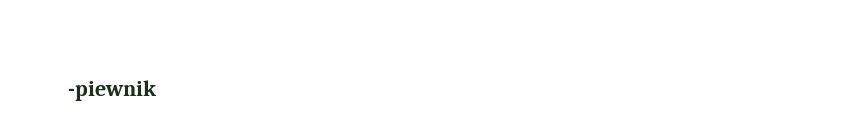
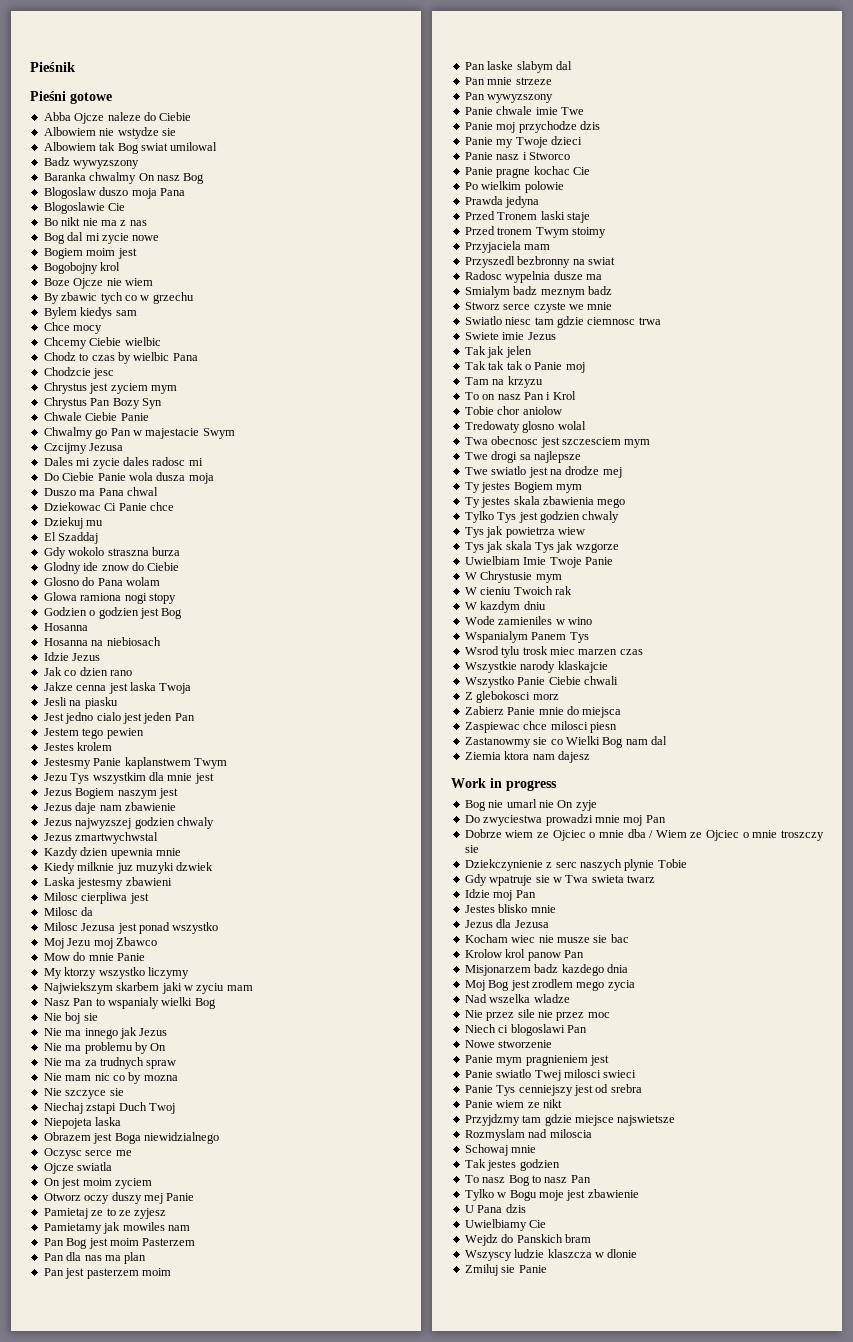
[68,80,157,101] -piewnik -> [30,62,76,72] [30,91,112,104] [43,112,192,124] [43,127,176,139] [43,142,218,154] [43,157,140,169] [43,172,205,184] [43,187,185,199] [43,202,126,214] [43,217,147,226] [43,232,160,244] [43,248,137,259] [43,262,121,274] [43,278,153,289] [43,292,194,304] [43,307,137,319] [43,322,103,334] [43,337,161,349] [43,352,198,364] [43,367,115,379] [43,382,177,394] [43,397,162,409] [43,412,149,421] [43,427,235,439] [43,443,124,454] [43,457,203,469] [43,472,214,484] [43,487,158,496] [43,502,174,511] [43,517,104,529] [43,532,99,544] [43,547,180,559] [43,562,180,574] [43,577,160,586] [43,592,176,604] [43,607,183,619] [43,623,88,631] [43,637,161,646] [43,652,101,661] [43,667,132,676] [43,682,192,694] [43,697,118,709] [43,712,195,724] [43,728,144,739] [43,742,113,751] [43,757,227,769] [43,772,214,784] [43,788,178,799] [43,802,176,814] [43,817,214,829] [43,832,159,844] [43,847,181,859] [43,862,214,874] [43,877,172,889] [43,892,149,904] [43,907,94,916] [43,922,219,934] [43,937,157,949] [43,952,145,961] [43,967,189,979] [43,982,253,994] [43,997,216,1009] [43,1012,98,1024] [43,1027,168,1039] [43,1042,167,1054] [43,1057,177,1069] [43,1072,178,1084] [43,1088,124,1099] [43,1102,175,1114] [43,1117,122,1129] [43,1132,219,1144] [43,1148,132,1159] [43,1162,113,1174] [43,1178,152,1189] [43,1192,195,1204] [43,1208,167,1219] [43,1222,190,1234] [43,1238,196,1249] [43,1252,147,1264] [43,1268,171,1279] [464,61,572,73] [464,77,552,85] [464,92,554,103] [464,106,584,115] [464,121,600,133] [464,136,582,148] [464,152,570,160] [464,166,590,178] [464,181,564,193] [464,196,540,208] [464,211,590,223] [464,226,606,238] [464,241,551,253] [464,256,615,268] [464,271,602,283] [464,286,612,298] [464,302,613,313] [464,316,661,328] [464,332,556,340] [464,346,532,358] [464,361,585,373] [464,376,543,388] [464,391,576,400] [464,406,562,415] [464,421,586,433] [464,436,651,448] [464,451,581,463] [464,466,622,478] [464,482,582,493] [464,496,626,508] [464,511,620,523] [464,526,585,538] [464,541,619,553] [464,556,613,568] [464,571,562,583] [464,586,572,595] [464,601,546,613] [464,616,592,625] [464,631,589,643] [464,646,643,658] [464,661,608,673] [464,676,618,688] [464,691,559,703] [464,706,622,718] [464,721,617,733] [464,736,667,748] [464,751,590,763] [451,778,557,791] [464,799,597,811] [464,814,666,826] [464,829,824,841] [464,845,479,853] [464,859,687,871] [464,874,655,886] [464,889,536,901] [464,904,556,913] [464,919,549,928] [464,934,629,943] [464,949,584,961] [464,964,628,976] [464,979,635,991] [464,994,570,1003] [464,1009,610,1021] [464,1024,587,1036] [464,1040,553,1048] [464,1055,609,1066] [464,1069,637,1081] [464,1084,642,1096] [464,1099,562,1108] [464,1114,676,1126] [464,1129,592,1141] [464,1144,537,1156] [464,1159,560,1171] [464,1175,591,1186] [464,1189,639,1201] [464,1204,526,1213] [464,1219,547,1231] [464,1234,591,1246] [464,1249,638,1261] [464,1264,547,1276] Pieśnik // Pieśni gotowe // Abba Ojcze naleze do Ciebie // Albowiem nie wstydze sie // Albowiem tak Bog swiat umilowal // Badz wywyzszony // Baranka chwalmy On nasz Bog // Blogoslaw duszo moja Pana // Blogoslawie Cie // Bo nikt nie ma z nas // Bog dal mi zycie nowe // Bogiem moim jest // Bogobojny krol // Boze Ojcze nie wiem // By zbawic tych co w grzechu // Bylem kiedys sam // Chce mocy // Chcemy Ciebie wielbic // Chodz to czas by wielbic Pana // Chodzcie jesc // Chrystus jest zyciem mym // Chrystus Pan Bozy Syn // Chwale Ciebie Panie // Chwalmy go Pan w majestacie Swym // Czcijmy Jezusa // Dales mi zycie dales radosc mi // Do Ciebie Panie wola dusza moja // Duszo ma Pana chwal // Dziekowac Ci Panie chce // Dziekuj mu // El Szaddaj // Gdy wokolo straszna burza // Glodny ide znow do Ciebie // Glosno do Pana wolam // Glowa ramiona nogi stopy // Godzien o godzien jest Bog // Hosanna // Hosanna na niebiosach // Idzie Jezus // Jak co dzien rano // Jakze cenna jest laska Twoja // Jesli na piasku // Jest jedno cialo jest jeden Pan // Jestem tego pewien // Jestes krolem // Jestesmy Panie kaplanstwem Twym // Jezu Tys wszystkim dla mnie jest // Jezus Bogiem naszym jest // Jezus daje nam zbawienie // Jezus najwyzszej godzien chwaly // Jezus zmartwychwstal // Kazdy dzien upewnia mnie // Kiedy milknie juz muzyki dzwiek // Laska jestesmy zbawieni // Milosc cierpliwa jest // Milosc da // Milosc Jezusa jest ponad wszystko // Moj Jezu moj Zbawco // Mow do mnie Panie // My ktorzy wszystko liczymy // Najwiekszym skarbem jaki w zyciu mam // Nasz Pan to wspanialy wielki Bog // Nie boj sie // Nie ma innego jak Jezus // Nie ma problemu by On // Nie ma za trudnych spraw // Nie mam nic co by mozna // Nie szczyce sie // Niechaj zstapi Duch Twoj // Niepojeta laska // Obrazem jest Boga niewidzialnego // Oczysc serce me // Ojcze swiatla // On jest moim zyciem // Otworz oczy duszy mej Panie // Pamietaj ze to ze zyjesz // Pamietamy jak mowiles nam // Pan Bog jest moim Pasterzem // Pan dla nas ma plan // Pan jest pasterzem moim // Pan laske slabym dal // Pan mnie strzeze // Pan wywyzszony // Panie chwale imie Twe // Panie moj przychodze dzis // Panie my Twoje dzieci // Panie nasz i Stworco // Panie pragne kochac Cie // Po wielkim polowie // Prawda jedyna // Przed Tronem laski staje // Przed tronem Twym stoimy // Przyjaciela mam // Przyszedl bezbronny na swiat // Radosc wypelnia dusze ma // Smialym badz meznym badz // Stworz serce czyste we mnie // Swiatlo niesc tam gdzie ciemnosc trwa // Swiete imie Jezus // Tak jak jelen // Tak tak tak o Panie moj // Tam na krzyzu // To on nasz Pan i Krol // Tobie chor aniolow // Tredowaty glosno wolal // Twa obecnosc jest szczesciem mym // Twe drogi sa najlepsze // Twe swiatlo jest na drodze mej // Ty jestes Bogiem mym // Ty jestes skala zbawienia mego // Tylko Tys jest godzien chwaly // Tys jak powietrza wiew // Tys jak skala Tys jak wzgorze // Uwielbiam Imie Twoje Panie // W Chrystusie mym // W cieniu Twoich rak // W kazdym dniu // Wode zamieniles w wino // Wspanialym Panem Tys // Wsrod tylu trosk miec marzen czas // Wszystkie narody klaskajcie // Wszystko Panie Ciebie chwali // Z glebokosci morz // Zabierz Panie mnie do miejsca // Zaspiewac chce milosci piesn // Zastanowmy sie co Wielki Bog nam dal // Ziemia ktora nam dajesz // Work in progress // Bog nie umarl nie On zyje // Do zwyciestwa prowadzi mnie moj Pan // Dobrze wiem ze Ojciec o mnie dba / Wiem ze Ojciec o mnie troszczy sie // Dziekczynienie z serc naszych plynie Tobie // Gdy wpatruje sie w Twa swieta twarz // Idzie moj Pan // Jestes blisko mnie // Jezus dla Jezusa // Kocham wiec nie musze sie bac // Krolow krol panow Pan // Misjonarzem badz kazdego dnia // Moj Bog jest zrodlem mego zycia // Nad wszelka wladze // Nie przez sile nie przez moc // Niech ci blogoslawi Pan // Nowe stworzenie // Panie mym pragnieniem jest // Panie swiatlo Twej milosci swieci // Panie Tys cenniejszy jest od srebra // Panie wiem ze nikt // Przyjdzmy tam gdzie miejsce najswietsze // Rozmyslam nad miloscia // Schowaj mnie // Tak jestes godzien // To nasz Bog to nasz Pan // Tylko w Bogu moje jest zbawienie // U Pana dzis // Uwielbiamy Cie // Wejdz do Panskich bram // Wszyscy ludzie klaszcza w dlonie // Zmiluj sie Panie

